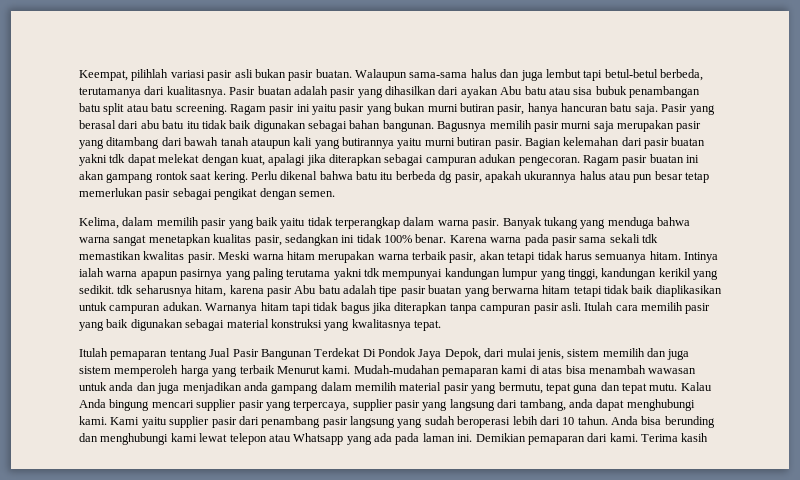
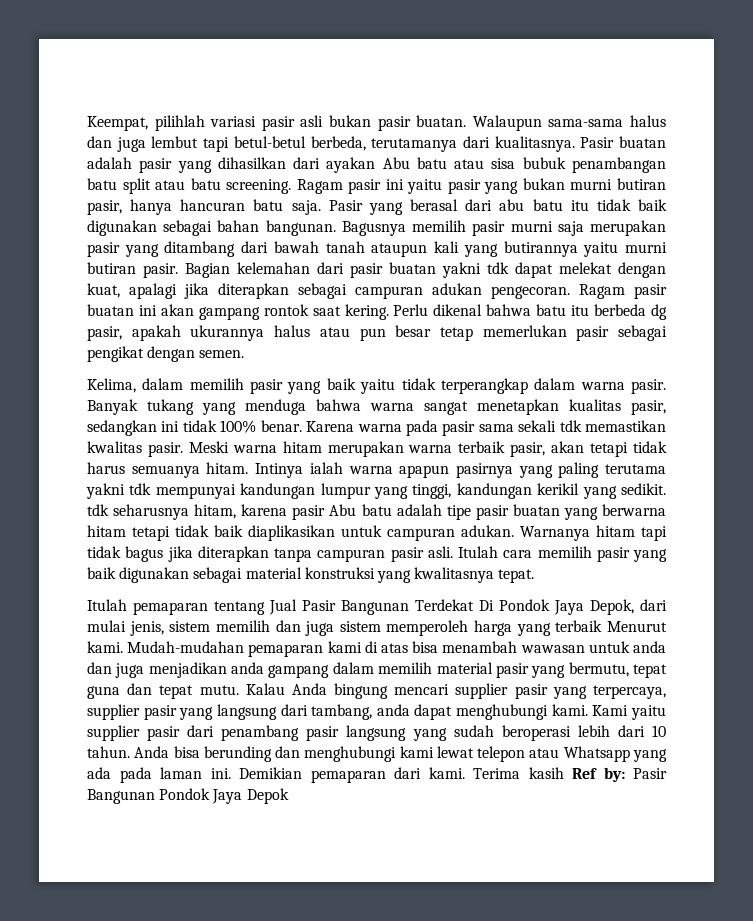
(709, 437) none -> [572,767,667,782] [87,788,289,804] Ref by: Pasir Bangunan Pondok Jaya Depok

